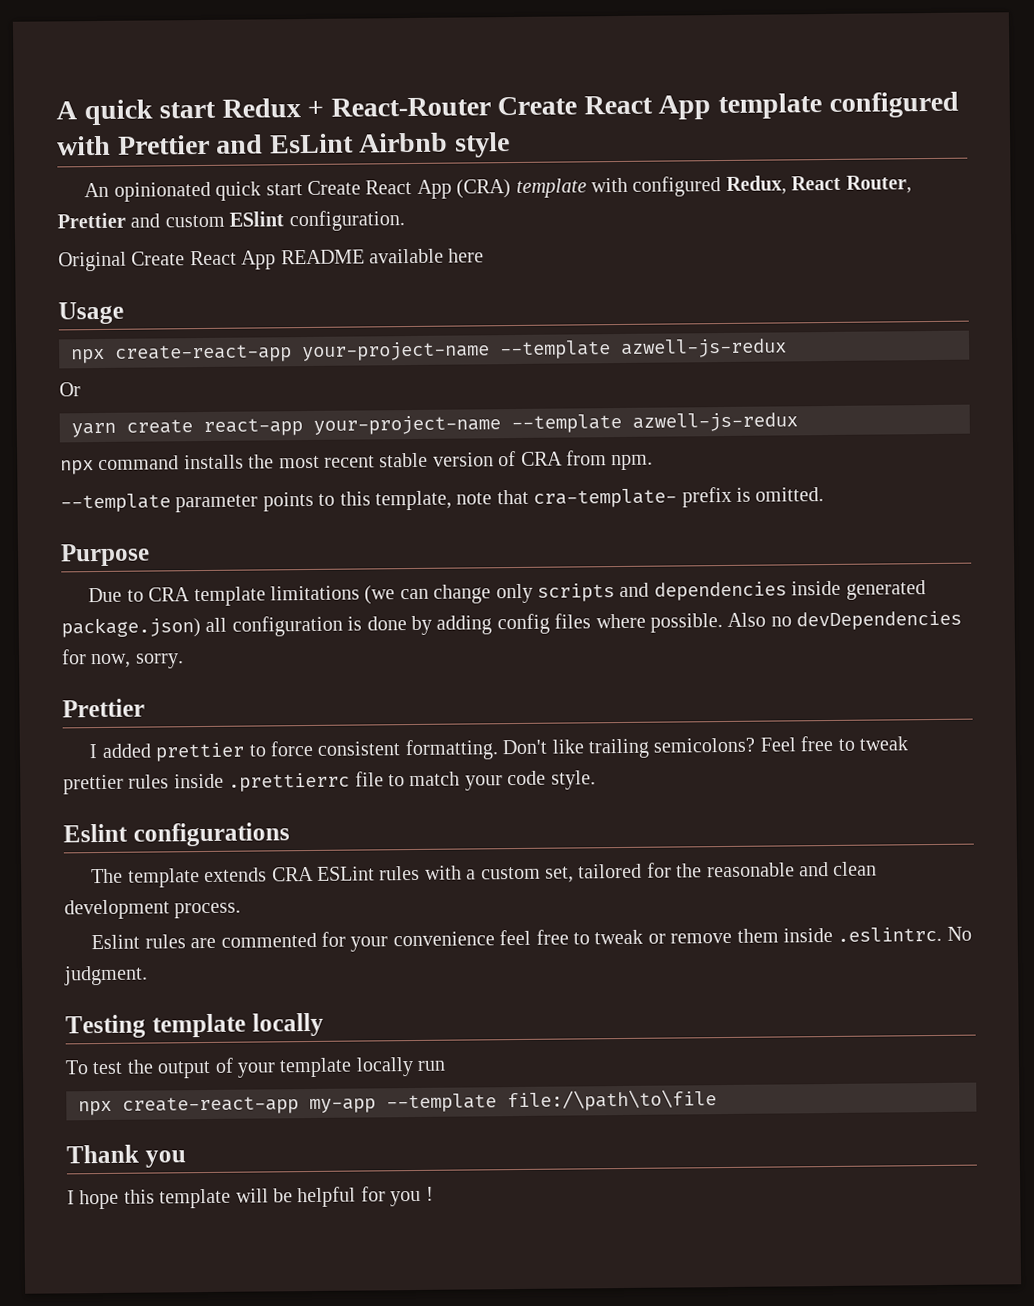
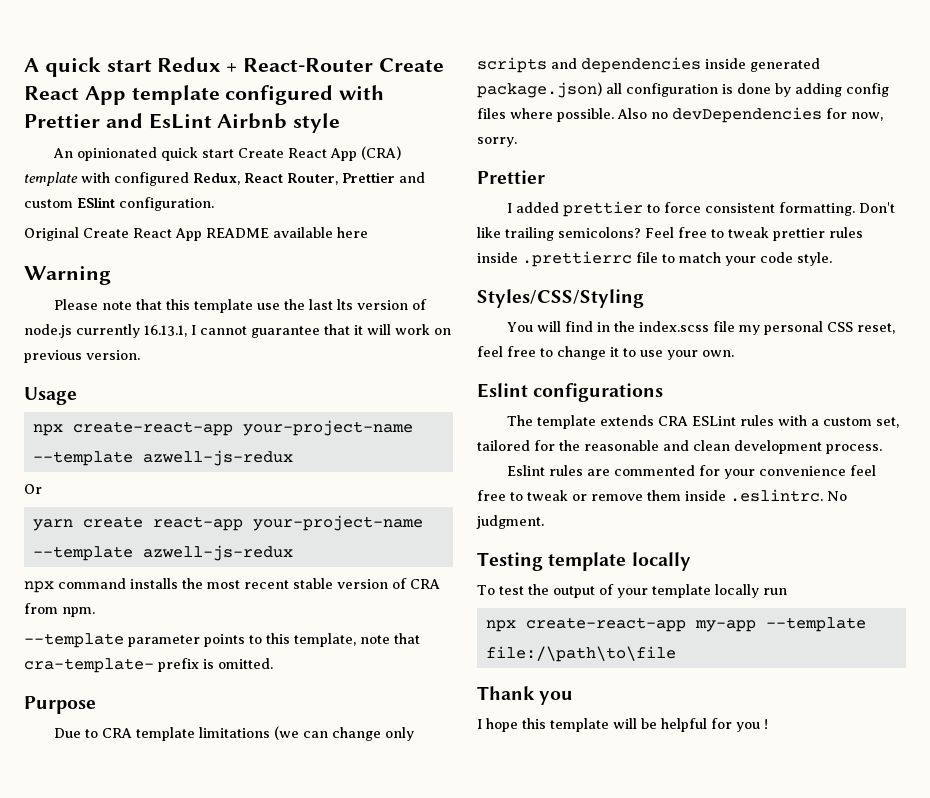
(485, 255) none -> [24,266,111,285] [54,299,428,313] [24,324,451,338] [24,350,140,363] // Warning // Please note that this template use the last lts version of node.js currently 16.13.1, I cannot guarantee that it will work on previous version.
(596, 780) none -> [477,289,644,308] [507,321,896,335] [477,346,734,360] // Styles/CSS/Styling // You will find in the index.scss file my personal CSS reset, feel free to change it to use your own.

